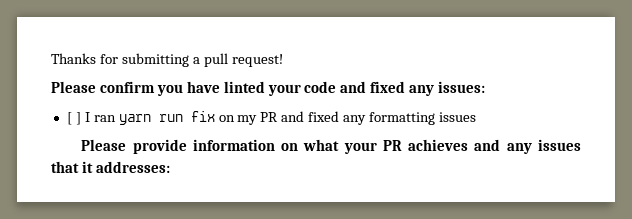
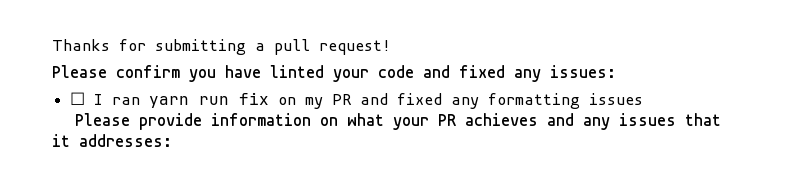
[66,112,81,125] [ ] -> [70,92,86,105] ☐

